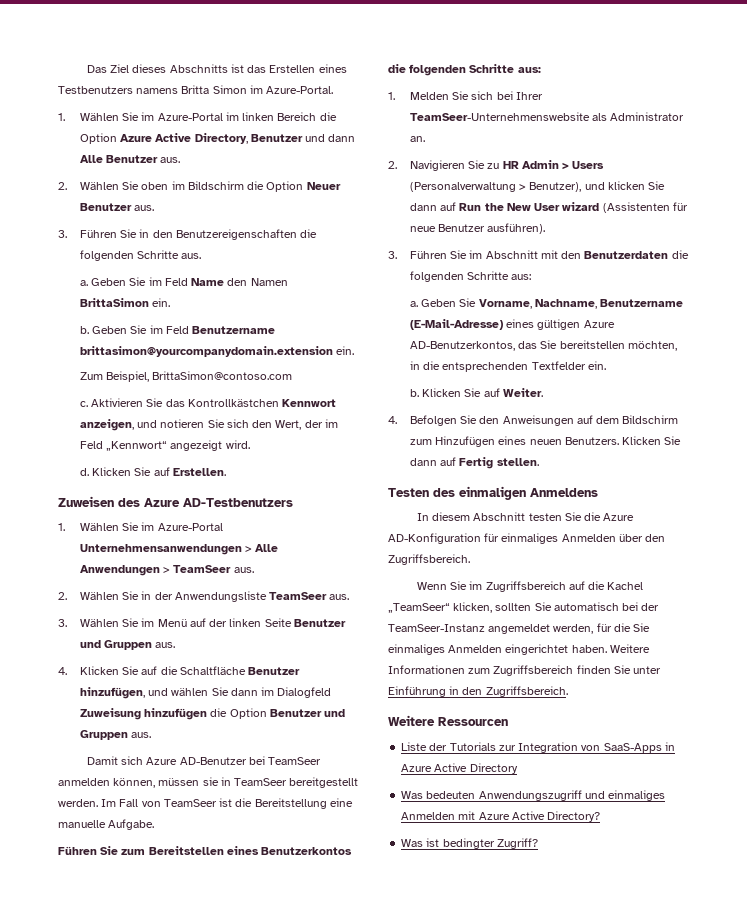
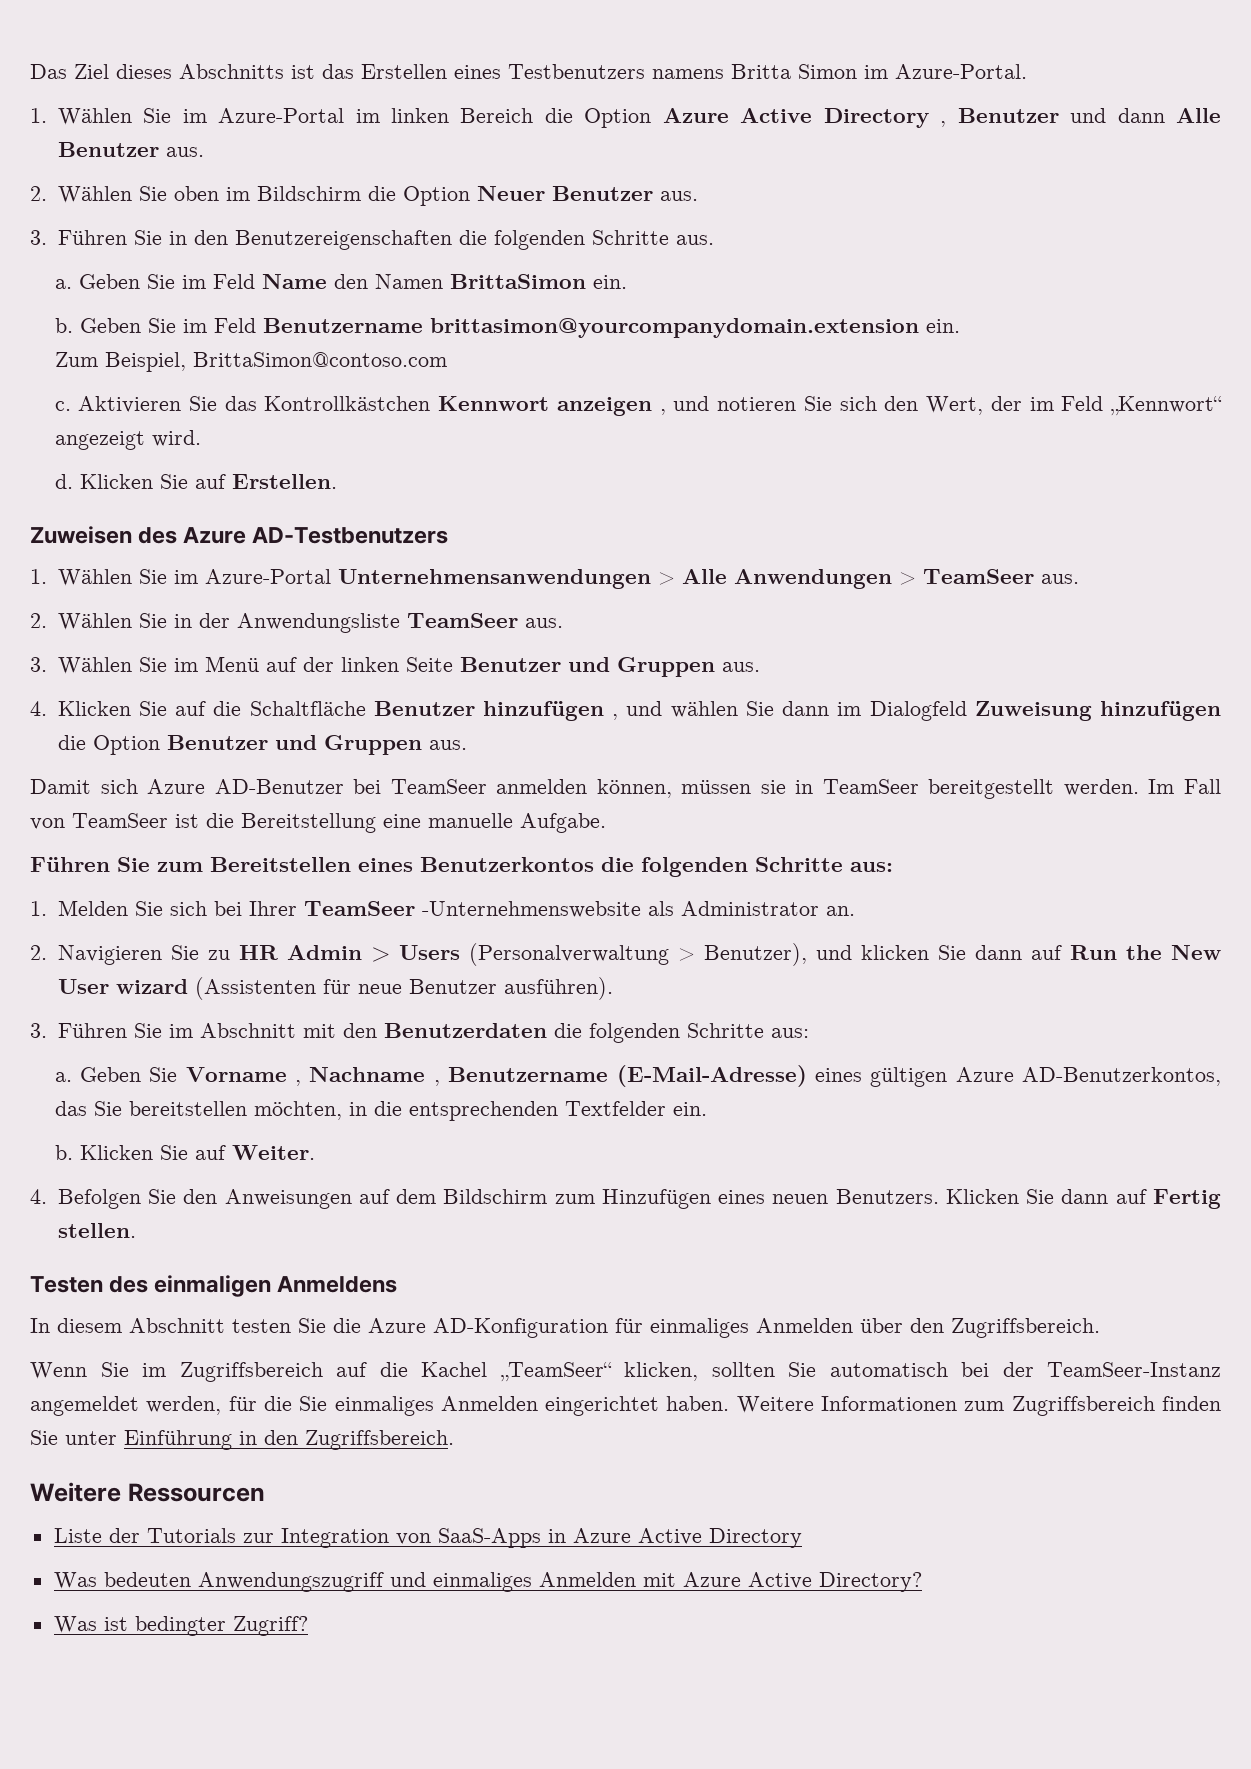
[194,133,248,144] Directory, -> [823,108,947,128] Directory ,
[79,419,134,431] anzeigen, -> [556,397,666,416] anzeigen ,
[79,687,145,699] hinzufügen, -> [483,701,619,721] hinzufügen ,
[409,112,590,121] TeamSeer-Unternehmenswebsite -> [303,901,641,918] TeamSeer -Unternehmenswebsite
[478,299,597,309] Vorname, Nachname, -> [185,1067,440,1086] Vorname , Nachname ,

